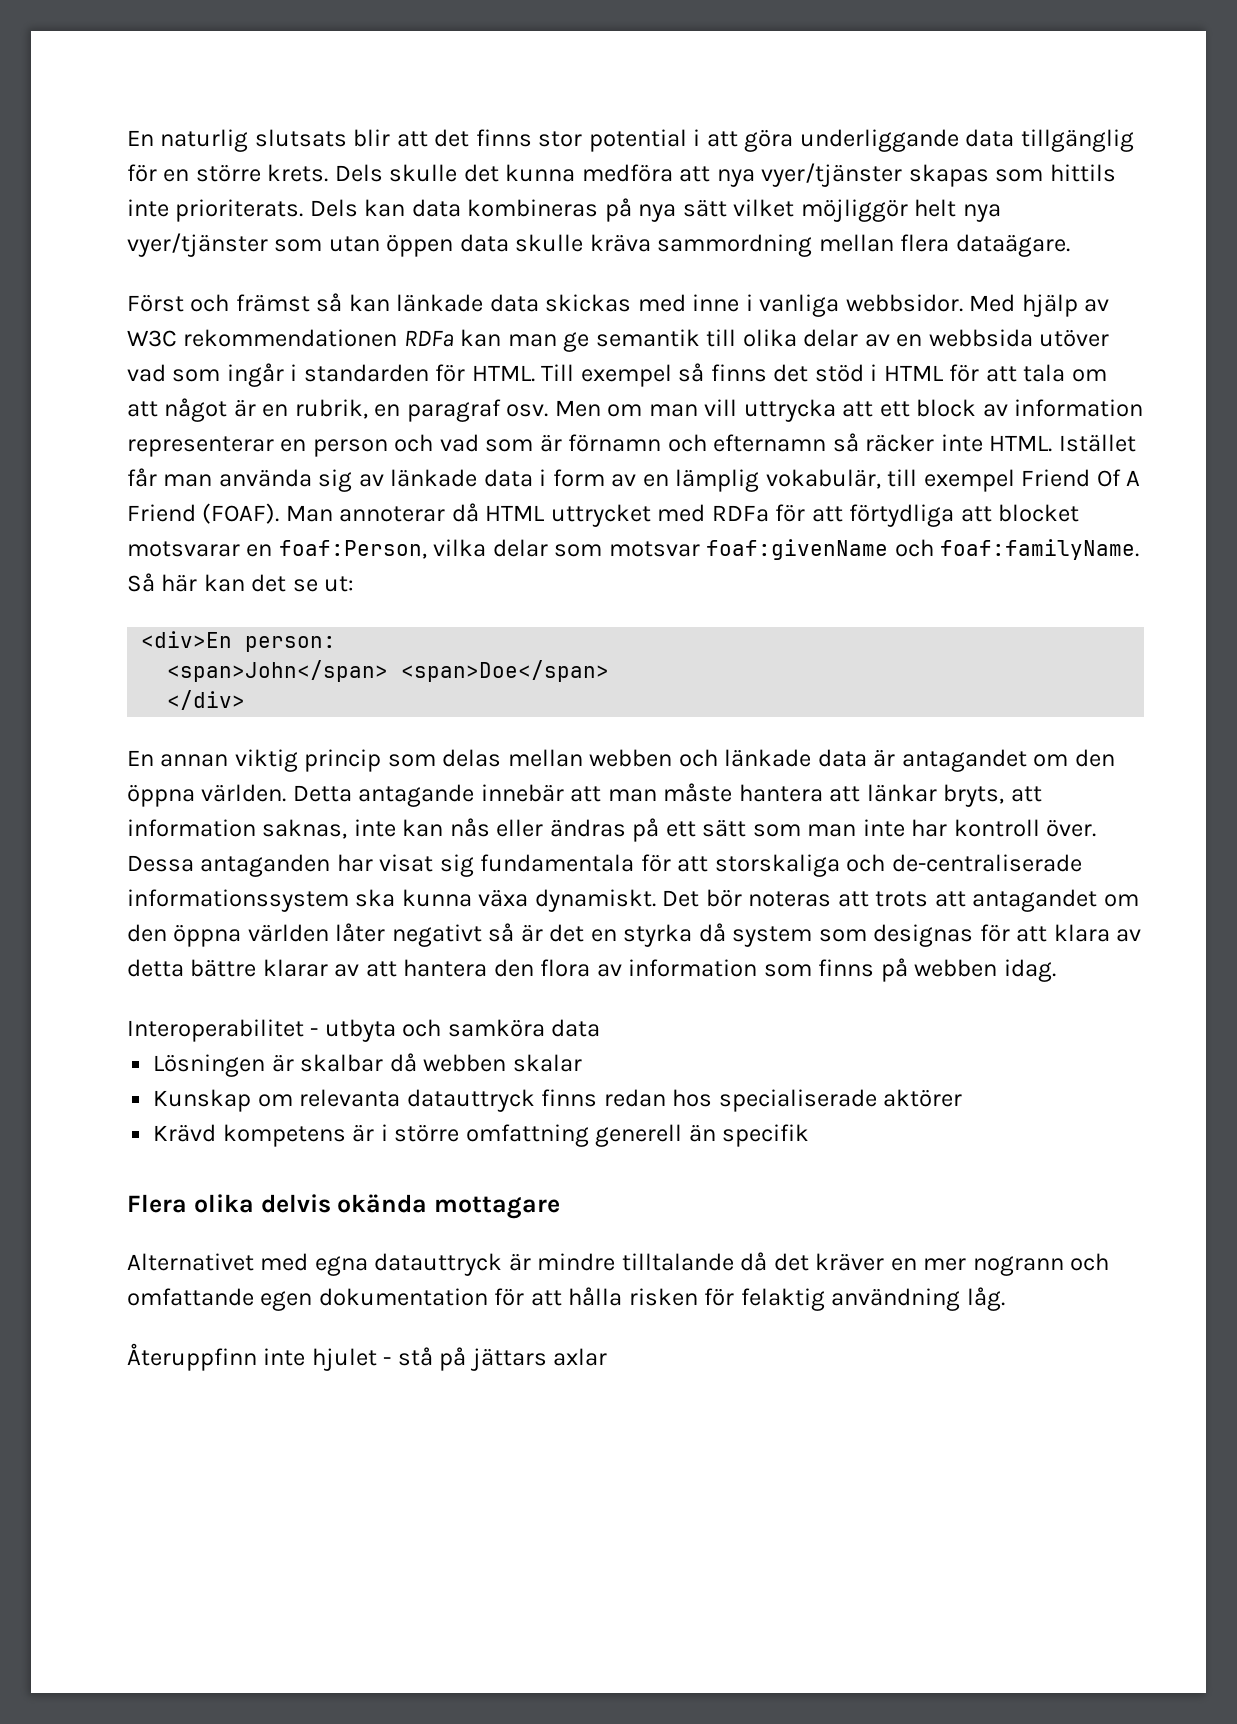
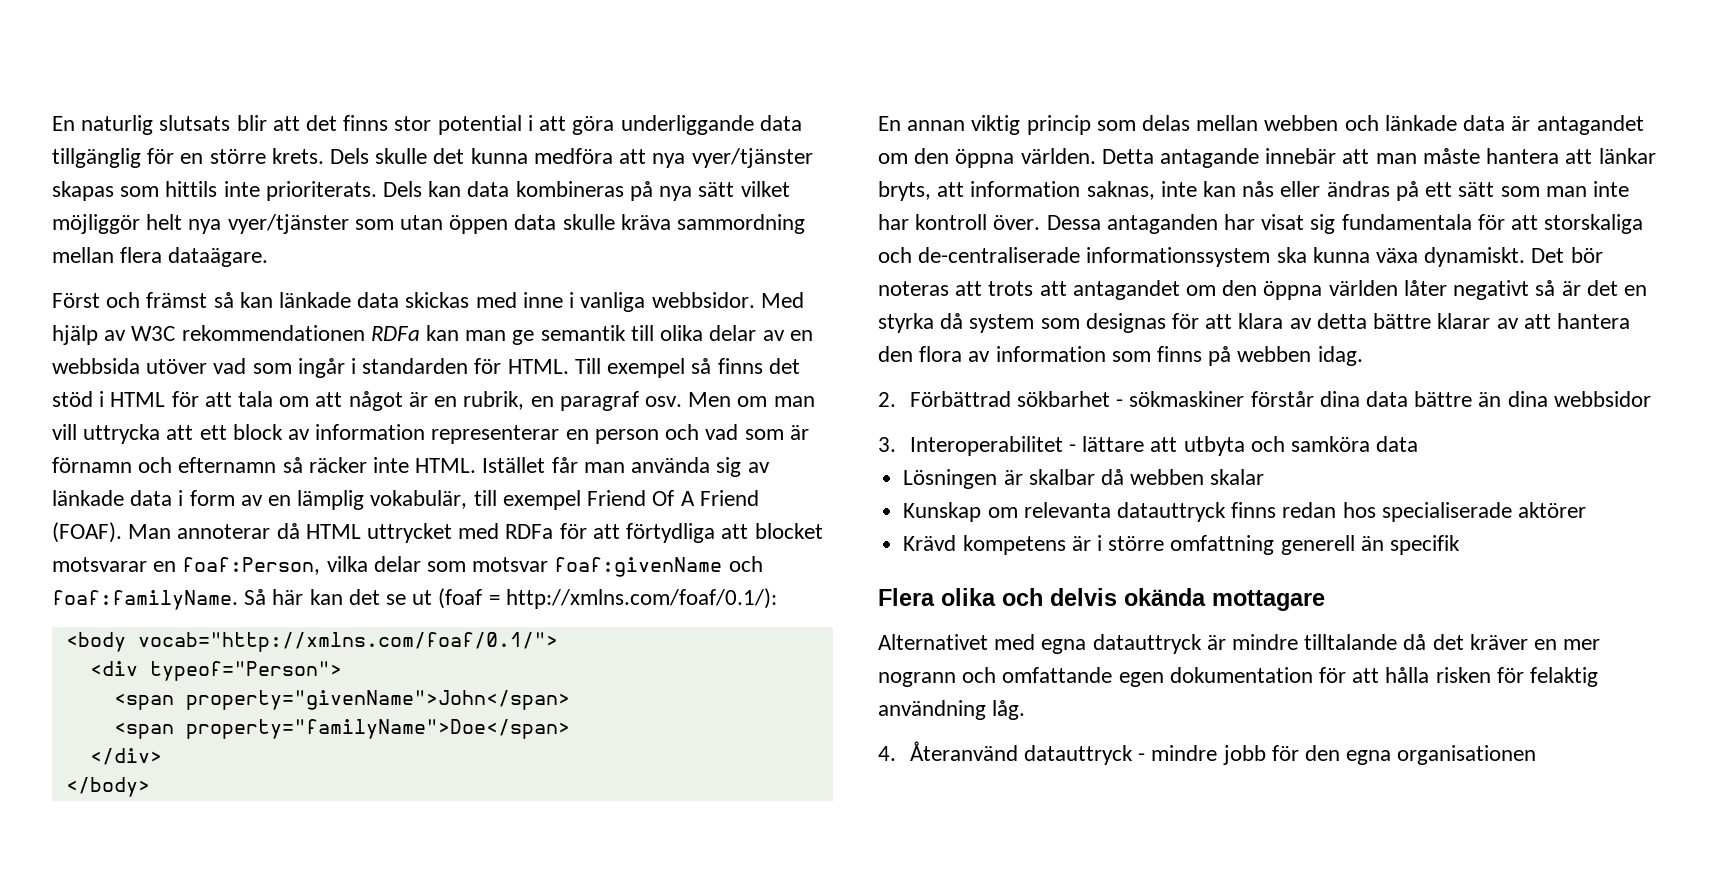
[324,576,355,592] [141,631,337,652] [167,660,610,682] ut: // <div>En person: // <span>John</span> <span>Doe</span> -> [412,588,777,609] [65,632,558,652] [89,661,342,681] [113,690,570,710] [113,719,570,739] ut (foaf = http://xmlns.com/foaf/0.1/): // <body vocab="http://xmlns.com/foaf/0.1/"> // <div typeof="Person"> // <span property="givenName">John</span> // <span property="familyName">Doe</span>
(246, 700) none -> [65,777,150,797] // </body>
[127,1019,319,1042] Interoperabilitet - -> [878,391,1651,407] [878,436,1178,456] 2. Förbättrad sökbarhet - sökmaskiner förstår dina data bättre än dina webbsidor // 3. Interoperabilitet - lättare att
(254, 1203) none -> [1002,588,1043,606] och
[127,1343,608,1371] Återuppfinn inte hjulet - stå på jättars axlar -> [878,741,1537,765] 4. Återanvänd datauttryck - mindre jobb för den egna organisationen

